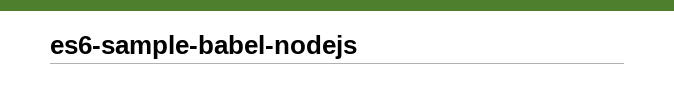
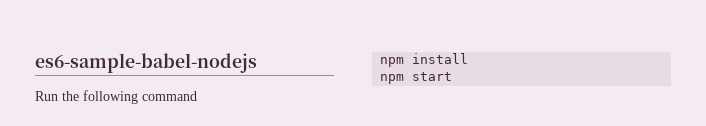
(357, 47) none -> [35,90,197,104] [380,53,469,67] [380,72,453,84] // Run the following command // npm install // npm start

